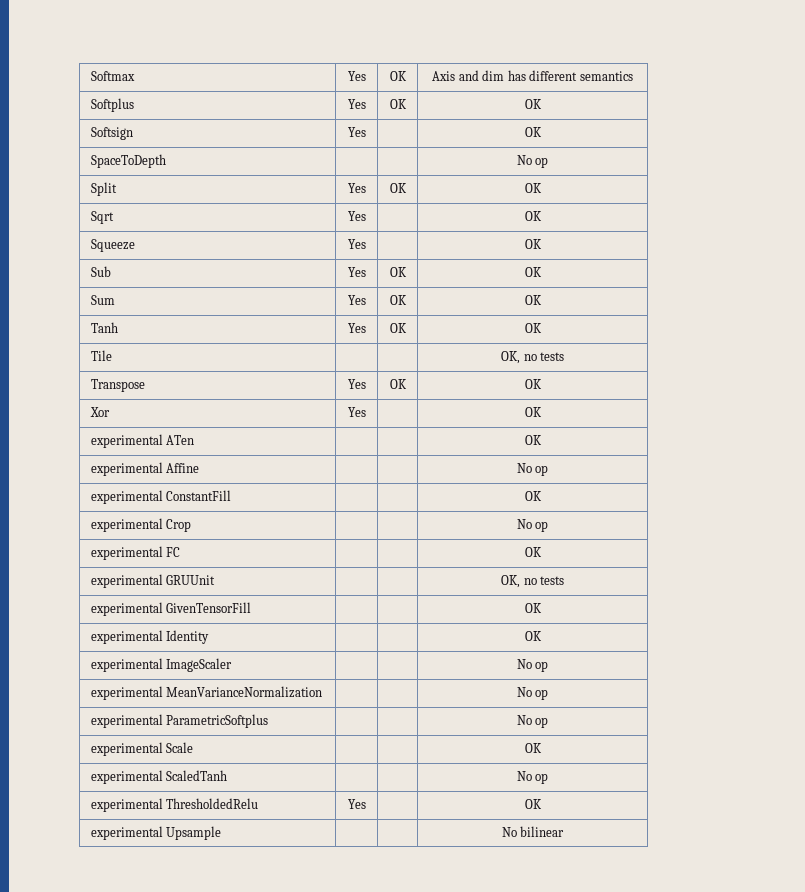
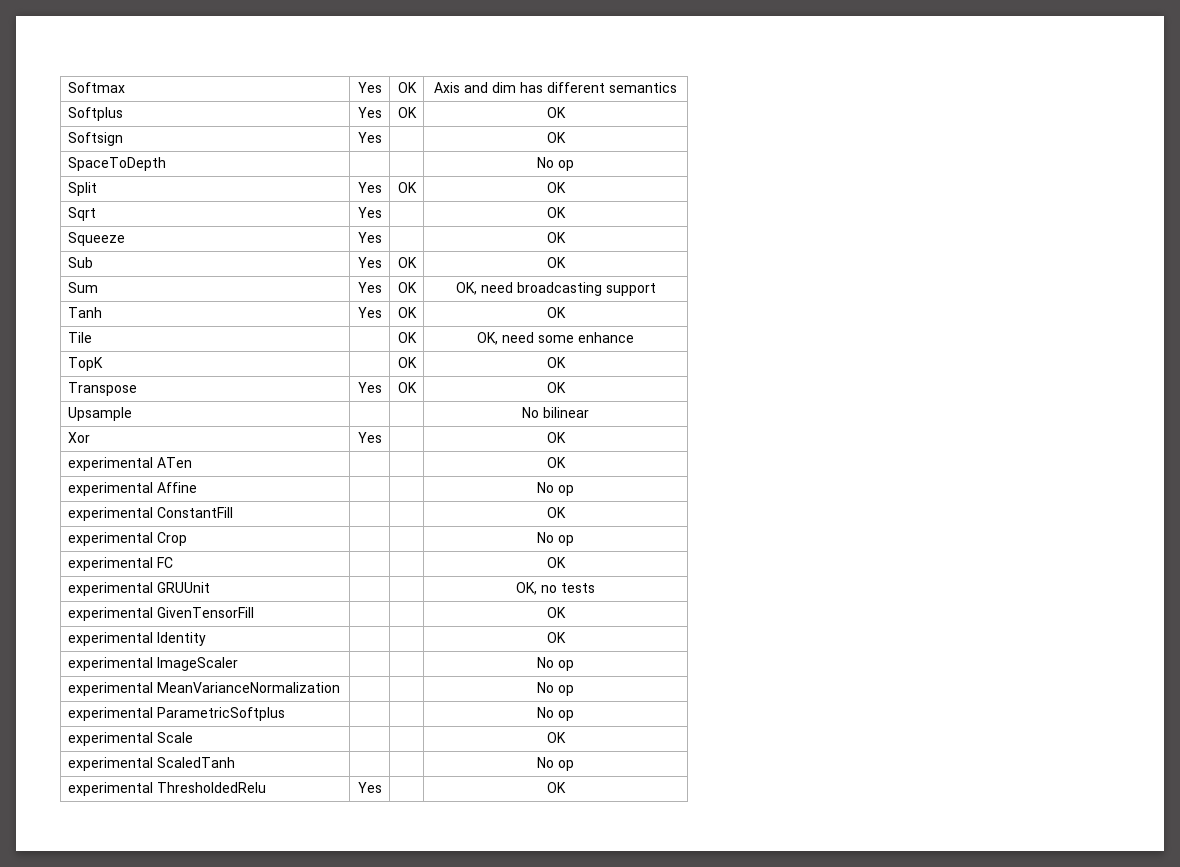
[524,295,542,305] OK -> [455,282,656,296] OK, need broadcasting support
[500,351,565,364] | OK, no tests -> [397,332,417,343] [477,332,634,345] [67,357,103,371] [397,357,417,368] [546,357,566,368] OK | OK, need some enhance // TopK | | OK | OK
(542, 384) none -> [67,407,132,421] [522,407,589,418] // Upsample | | | No bilinear
[90,826,222,840] [501,826,565,837] // experimental Upsample | | | No bilinear -> (566, 787) none

